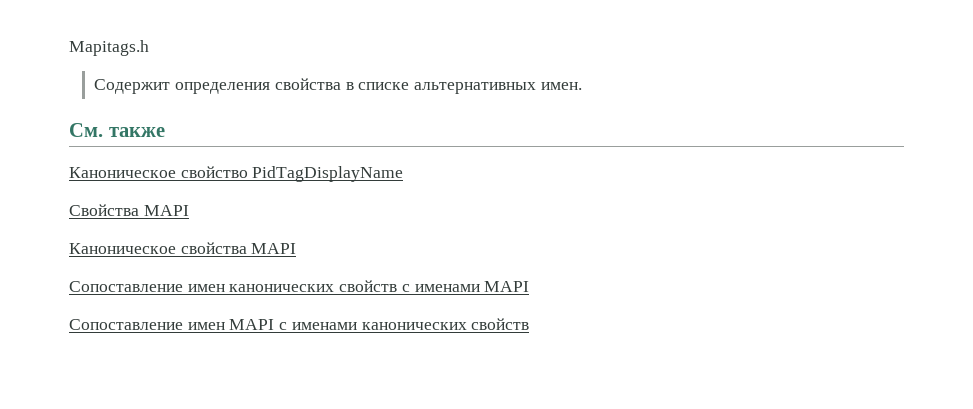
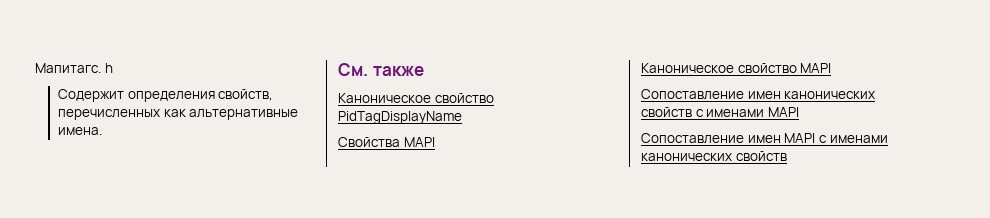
[69,40,149,56] Mapitags.h -> [35,63,113,73] Мапитагс. h
[274,78,582,94] свойства в списке альтернативных имен. -> [218,89,274,101] [57,109,299,120] [57,127,102,135] свойств, перечисленных как альтернативные имена.
[180,242,247,254] свойства -> [737,63,797,73] свойство

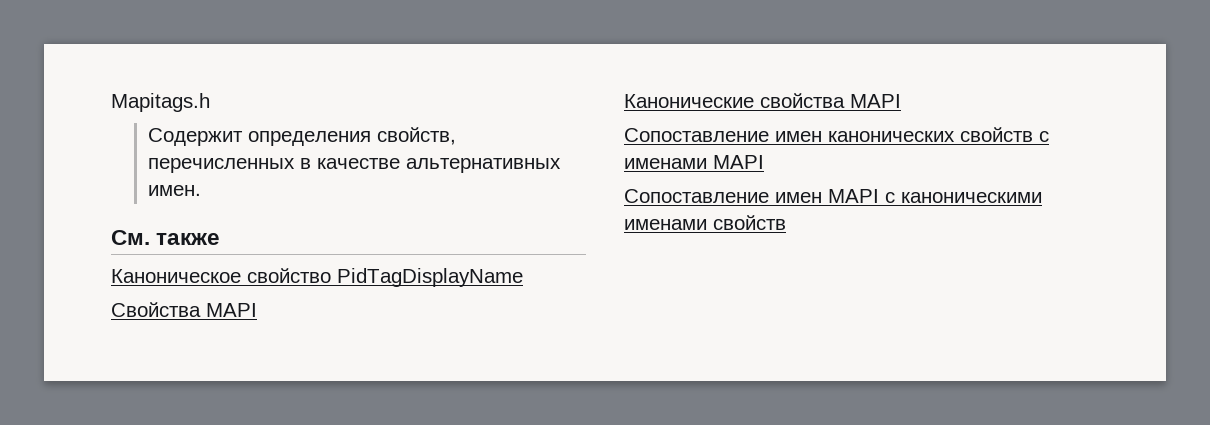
[35,63,113,73] Мапитагс. h -> [111,93,210,112] Mapitags.h
[163,109,299,120] [57,127,102,135] как альтернативные имена. -> [300,158,562,173] [148,185,202,196] в качестве альтернативных имен.
[641,63,797,73] Каноническое свойство -> [624,93,845,108] Канонические свойства
[829,135,888,143] [641,153,732,161] именами канонических -> [901,192,1042,203] [624,219,707,230] каноническими именами

